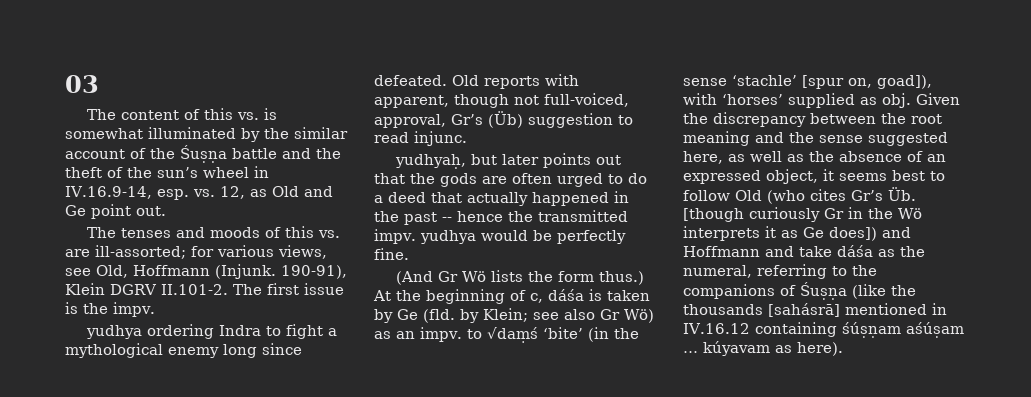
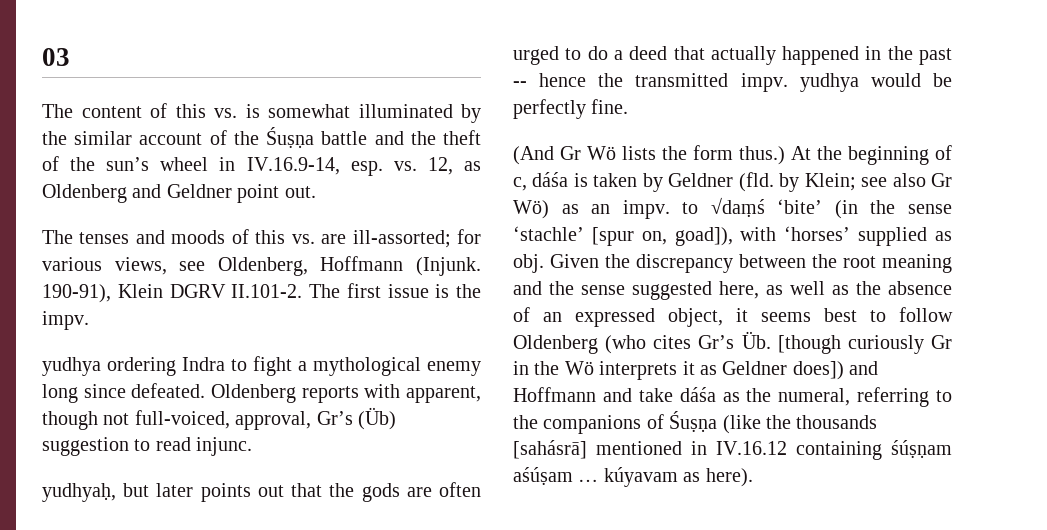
[271,186,333,197] [65,205,86,216] Old and Ge -> [42,184,232,203] Oldenberg and Geldner
[96,265,128,278] Old, -> [217,257,308,276] Oldenberg,
[452,75,479,86] Old -> [210,384,296,403] Oldenberg
[397,309,418,320] Ge -> [668,173,734,187] Geldner
[735,190,762,201] Old -> [513,335,598,354] Oldenberg
[803,227,824,238] Ge -> [722,361,788,375] Geldner

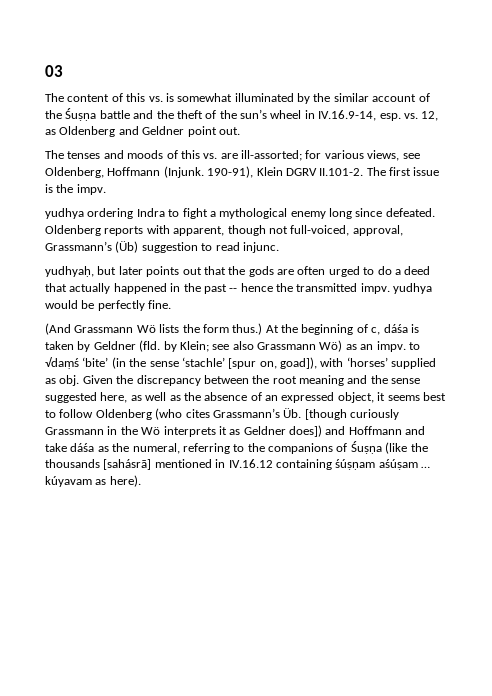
[316,411,353,425] Gr’s -> [45,241,112,251] Grassmann’s
[560,146,581,160] Gr -> [74,325,134,333] Grassmann
[931,173,952,187] Gr -> [257,342,316,350] Grassmann
[698,335,735,349] Gr’s -> [212,408,280,418] Grassmann’s
[931,335,952,349] Gr -> [45,427,104,435] Grassmann

